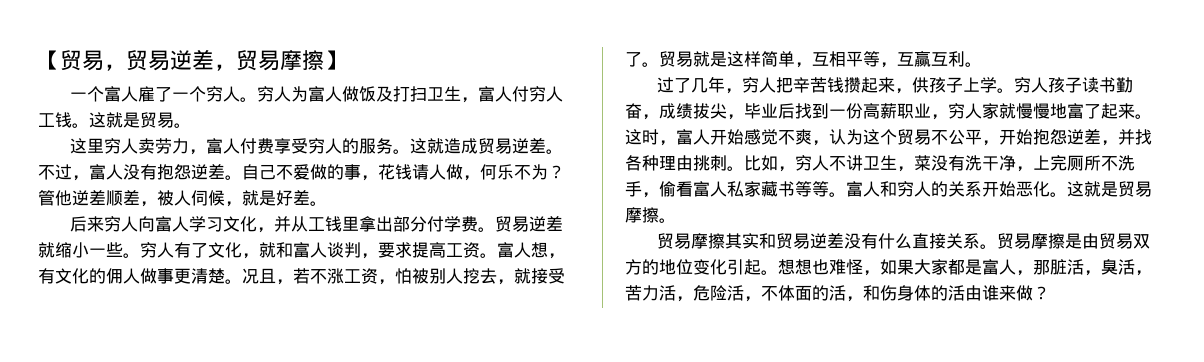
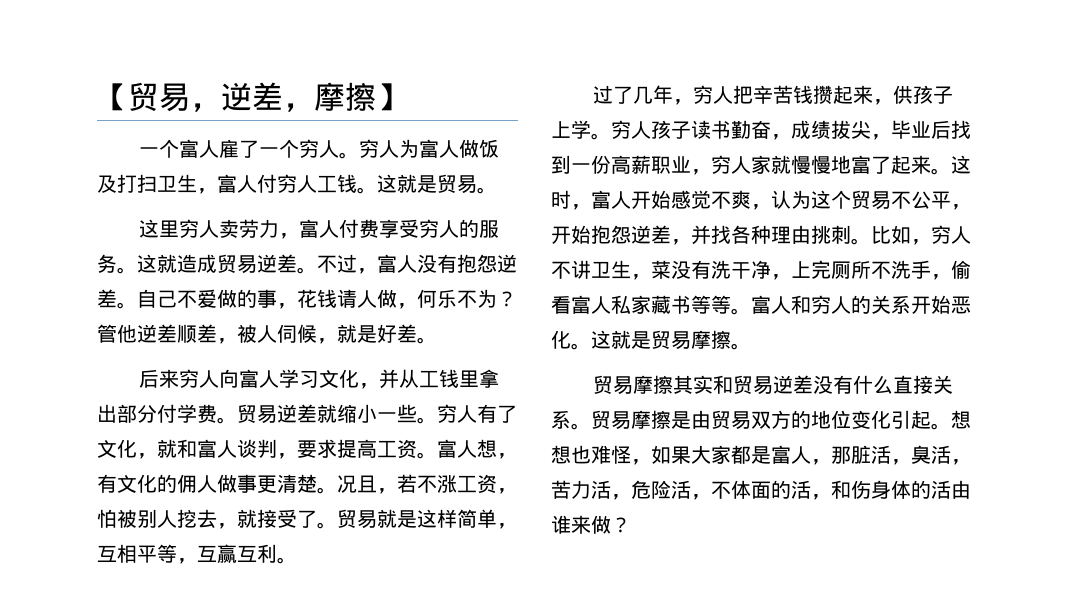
[126,49,280,71] 贸易逆差，贸易 -> [221,82,314,112] 逆差，

